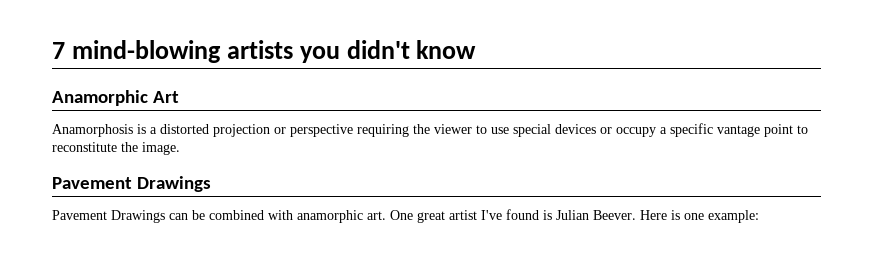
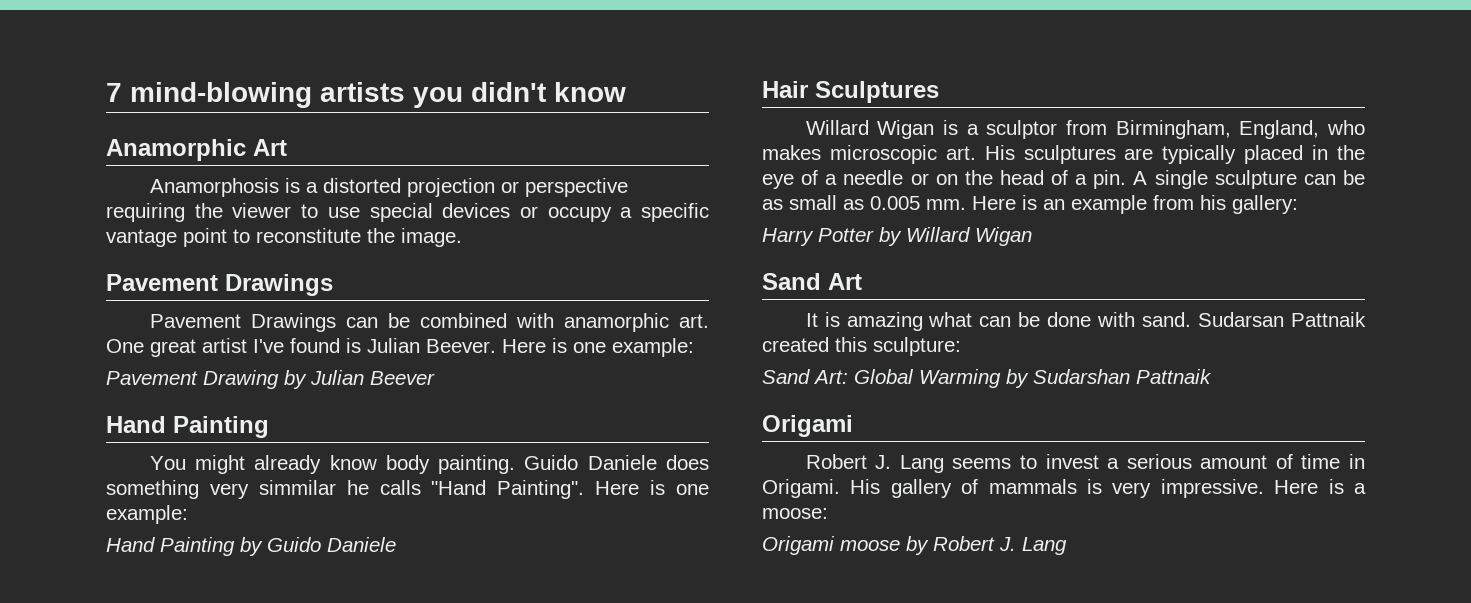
(759, 216) none -> [106,370,435,389] [106,416,269,438] [149,455,709,474] [106,480,710,499] [106,505,188,524] [106,537,396,556] [762,81,939,103] [805,120,1365,139] [762,145,1365,164] [762,170,1365,189] [762,195,1298,214] [762,227,1032,246] [762,273,862,290] [805,312,1366,331] [762,337,961,356] [762,369,1212,388] [762,415,853,437] [805,454,1365,473] [762,479,1366,498] [762,508,828,519] [762,536,1067,555] // Pavement Drawing by Julian Beever // Hand Painting // You might already know body painting. Guido Daniele does something very simmilar he calls "Hand Painting". Here is one example: // Hand Painting by Guido Daniele // Hair Sculptures // Willard Wigan is a sculptor from Birmingham, England, who makes microscopic art. His sculptures are typically placed in the eye of a needle or on the head of a pin. A single sculpture can be as small as 0.005 mm. Here is an example from his gallery: // Harry Potter by Willard Wigan // Sand Art // It is amazing what can be done with sand. Sudarsan Pattnaik created this sculpture: // Sand Art: Global Warming by Sudarshan Pattnaik // Origami // Robert J. Lang seems to invest a serious amount of time in Origami. His gallery of mammals is very impressive. Here is a moose: // Origami moose by Robert J. Lang

